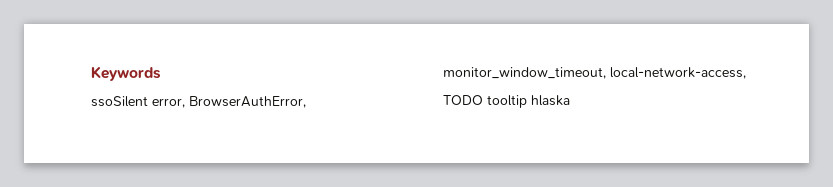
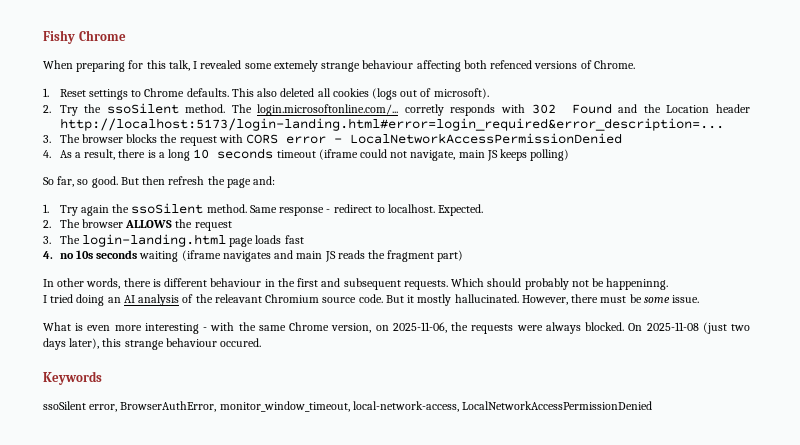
(91, 73) none -> [43,30,126,44] [43,60,635,72] [43,88,489,100] [43,103,750,116] [59,118,724,131] [43,133,623,146] [43,148,570,161] [43,176,276,188] [43,203,484,216] [43,219,232,231] [43,234,304,247] [43,250,464,262] [43,278,669,290] [43,294,700,306] [43,322,750,334] [43,338,262,350] Fishy Chrome // When preparing for this talk, I revealed some extemely strange behaviour affecting both refenced versions of Chrome. // 1. Reset settings to Chrome defaults. This also deleted all cookies (logs out of microsoft). // 2. Try the ssoSilent method. The login.microsoftonline.com/... corretly responds with 302 Found and the Location header http://localhost:5173/login-landing.html#error=login_required&error_description=... // 3. The browser blocks the request with CORS error - LocalNetworkAccessPermissionDenied // 4. As a result, there is a long 10 seconds timeout (iframe could not navigate, main JS keeps polling) // So far, so good. But then refresh the page and: // 1. Try again the ssoSilent method. Same response - redirect to localhost. Expected. // 2. The browser ALLOWS the request // 3. The login-landing.html page loads fast // 4. no 10s seconds waiting (iframe navigates and main JS reads the fragment part) // In other words, there is different behaviour in the first and subsequent requests. Which should probably not be happeninng. // I tried doing an AI analysis of the releavant Chromium source code. But it mostly hallucinated. However, there must be some issue. // What is even more interesting - with the same Chrome version, on 2025-11-06, the requests were always blocked. On 2025-11-08 (just two days later), this strange behaviour occured. //
[443,95,570,108] // TODO tooltip hlaska -> [462,401,653,410] LocalNetworkAccessPermissionDenied

